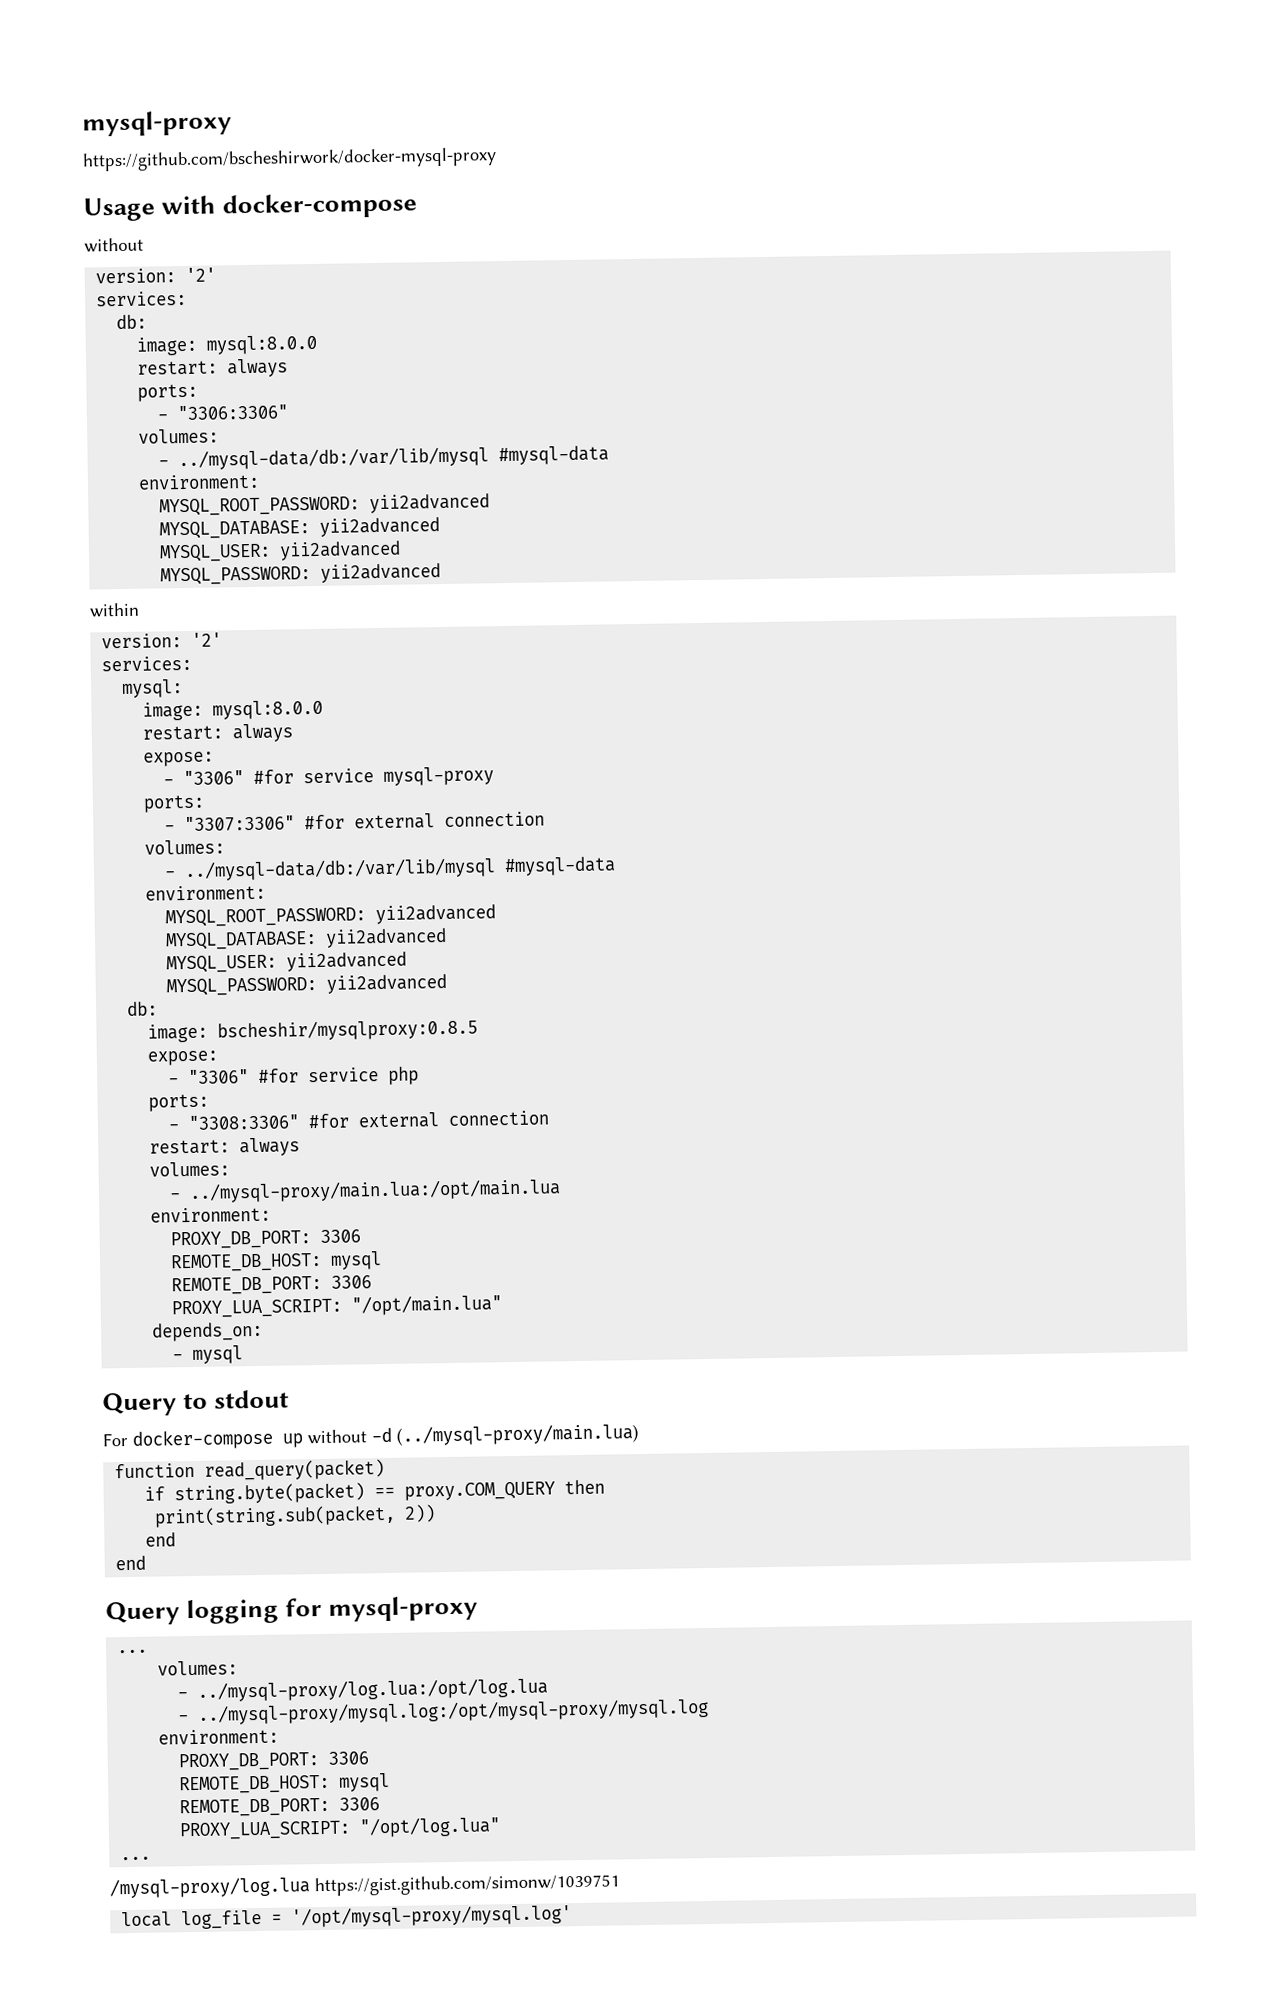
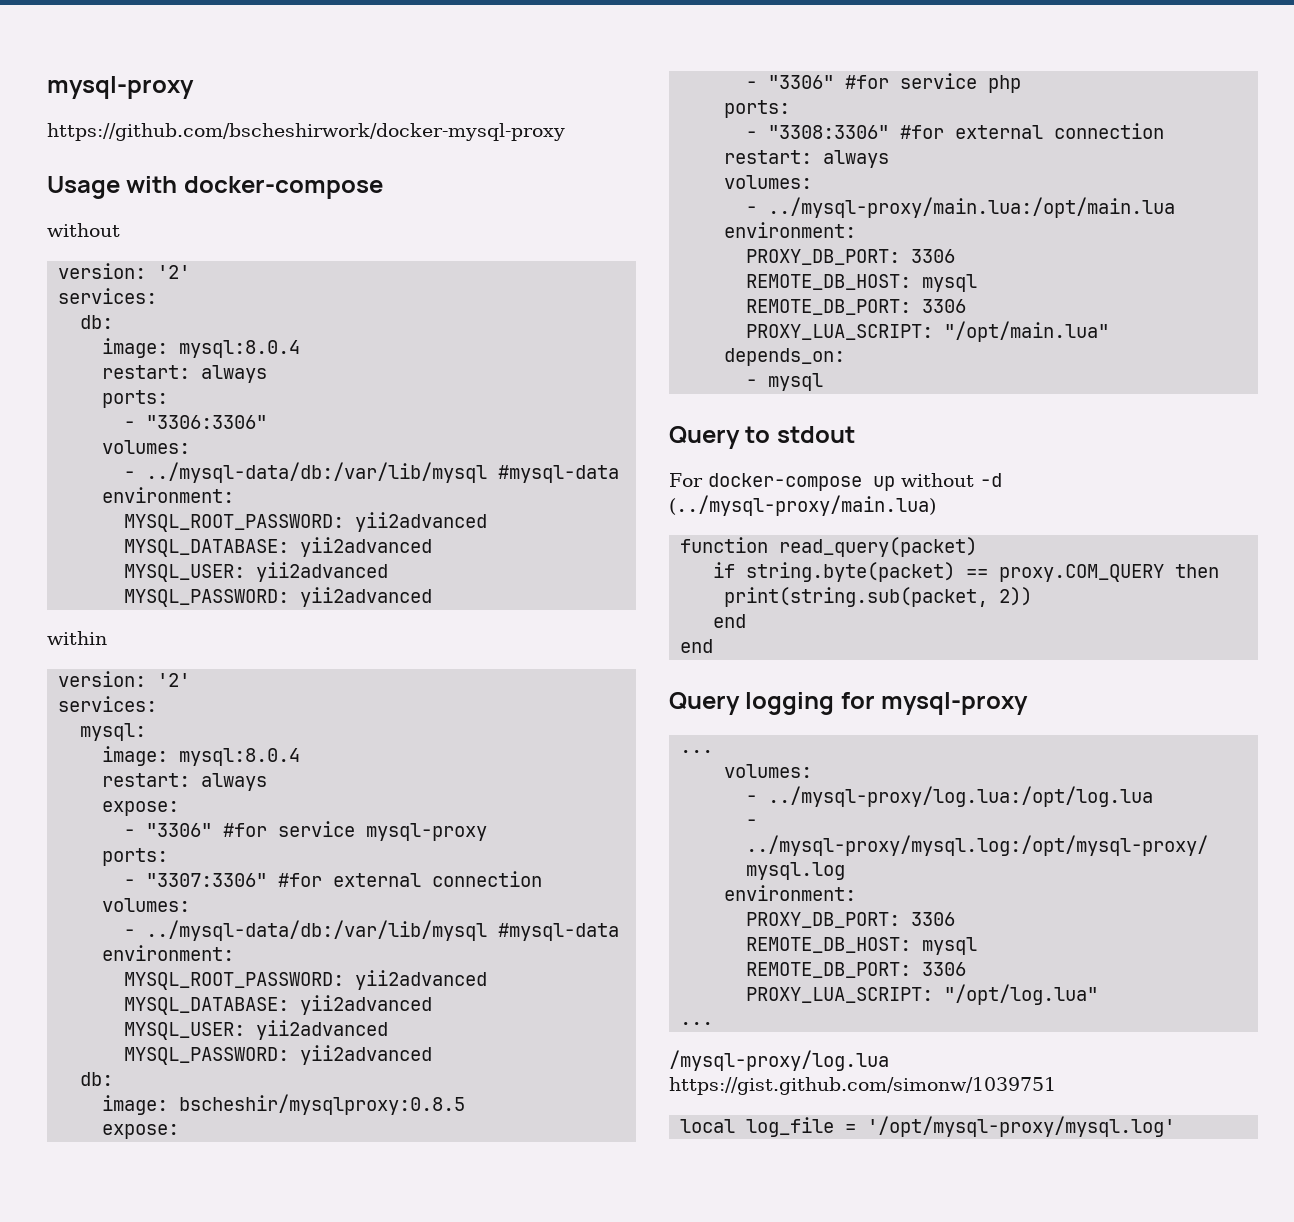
[206,334,318,355] mysql:8.0.0 -> [179,340,301,358] mysql:8.0.4
[212,699,324,720] mysql:8.0.0 -> [179,748,301,766] mysql:8.0.4

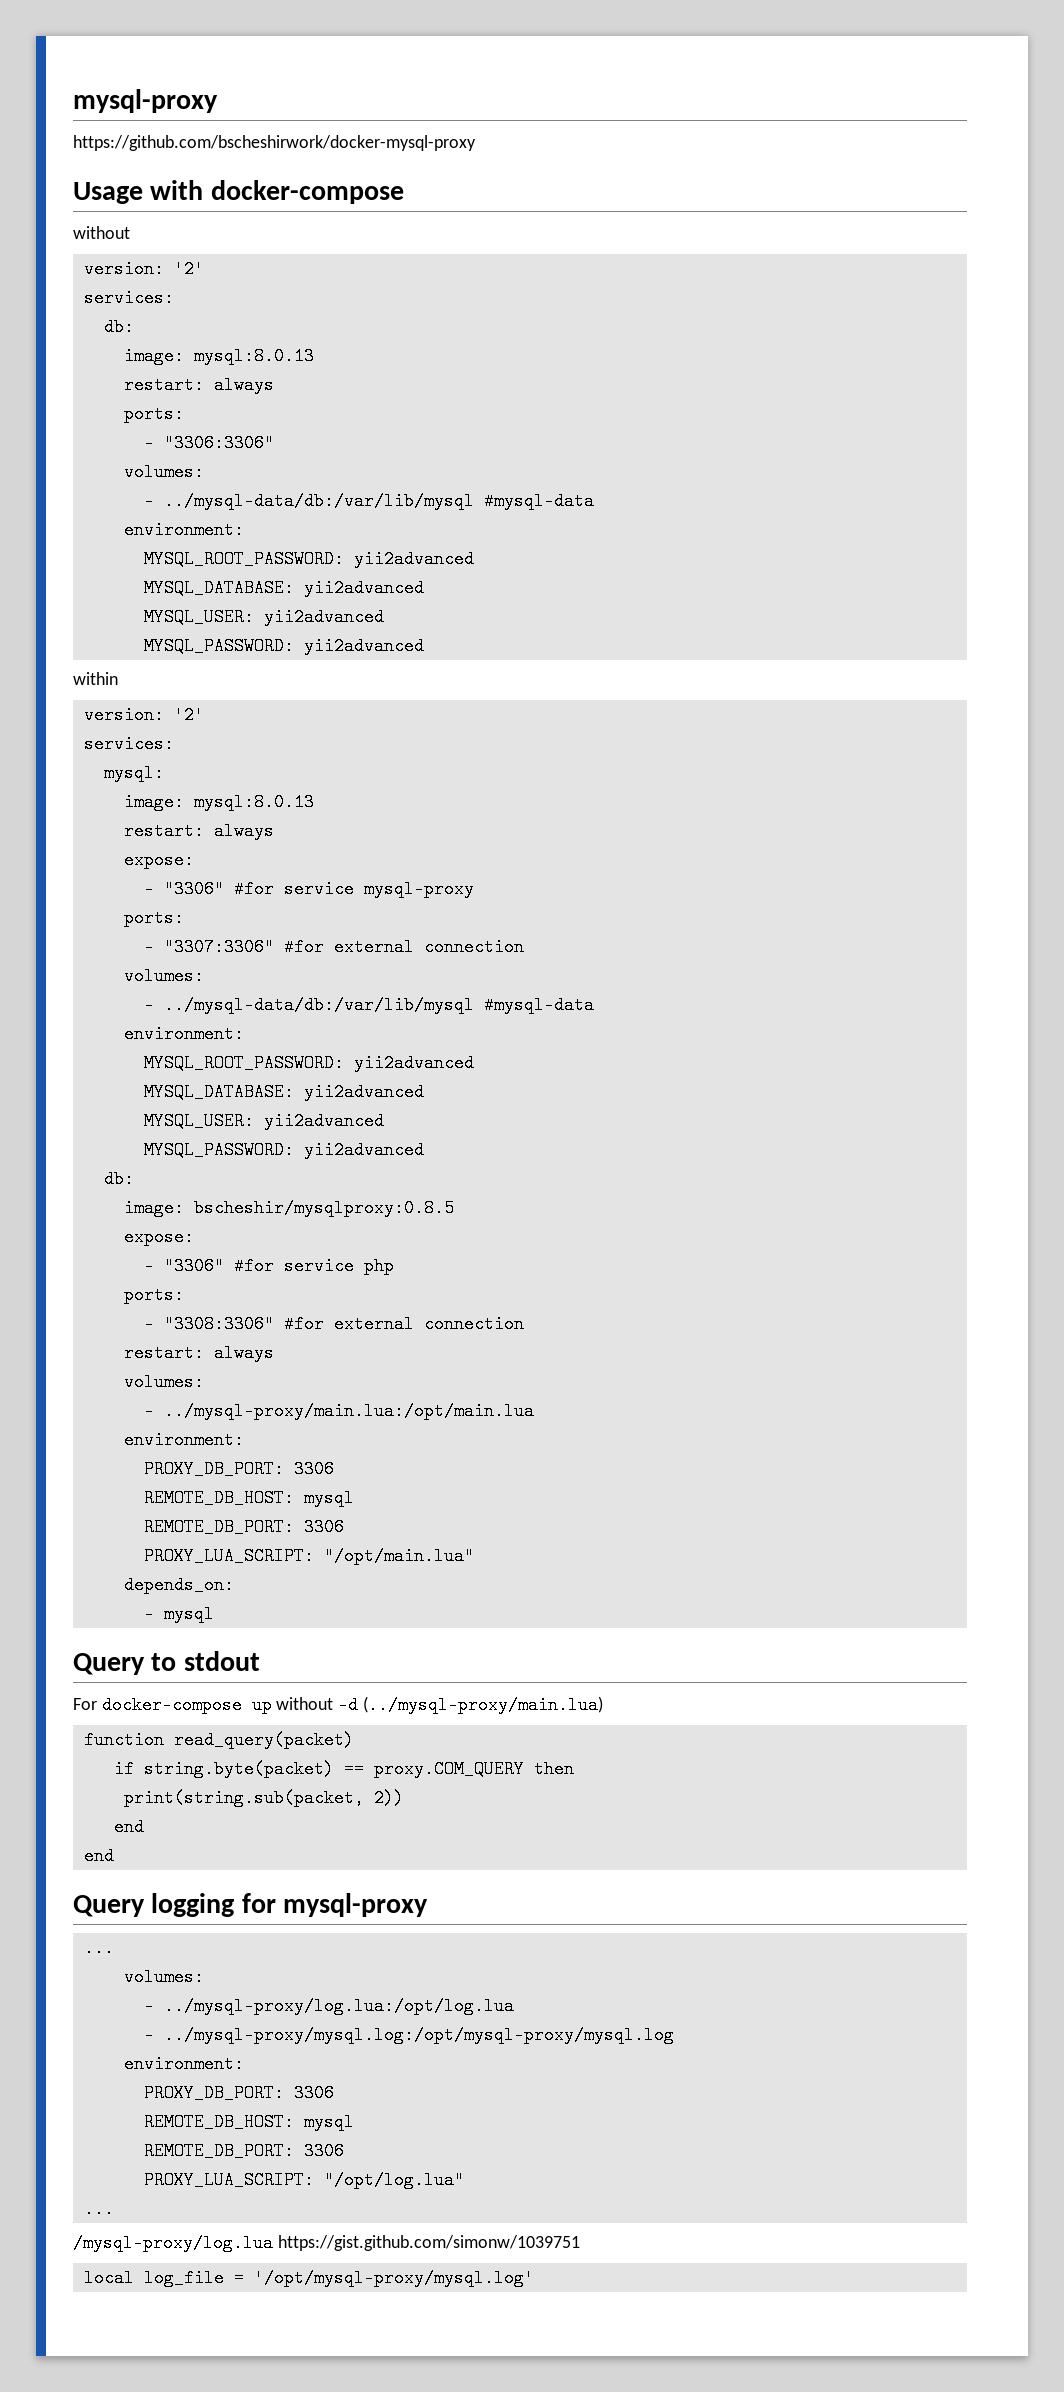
[179,340,301,358] mysql:8.0.4 -> [193,347,314,365] mysql:8.0.13
[179,748,301,766] mysql:8.0.4 -> [193,793,314,811] mysql:8.0.13

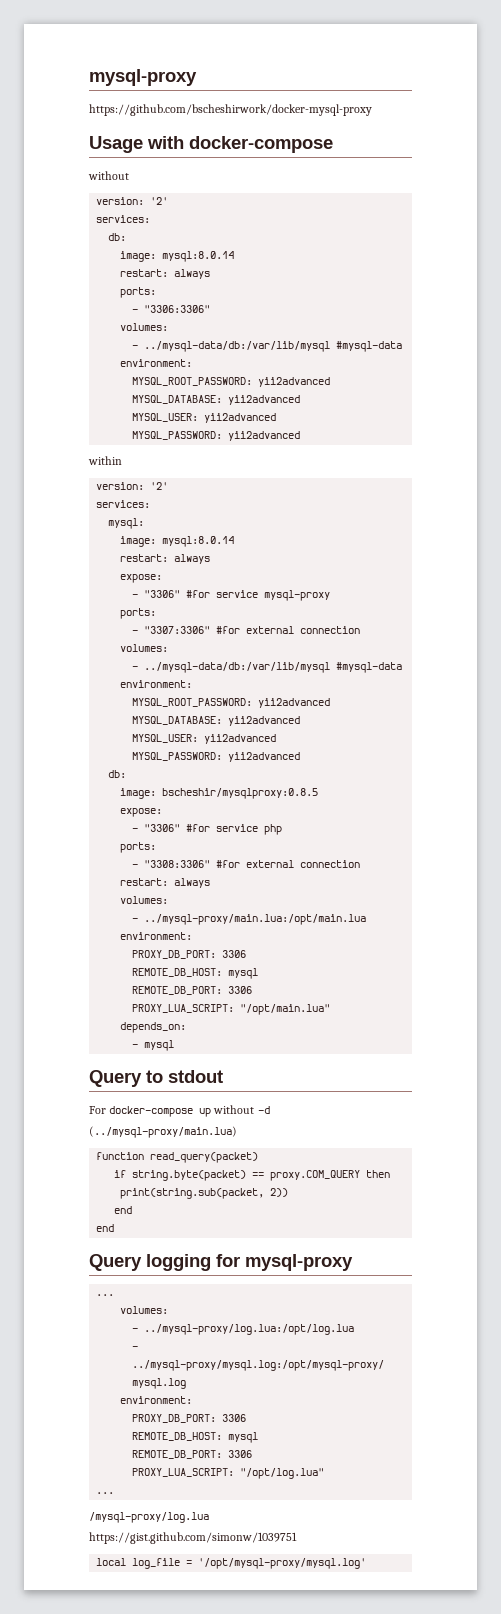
[193,347,314,365] mysql:8.0.13 -> [162,251,235,262] mysql:8.0.14
[193,793,314,811] mysql:8.0.13 -> [162,536,235,547] mysql:8.0.14

